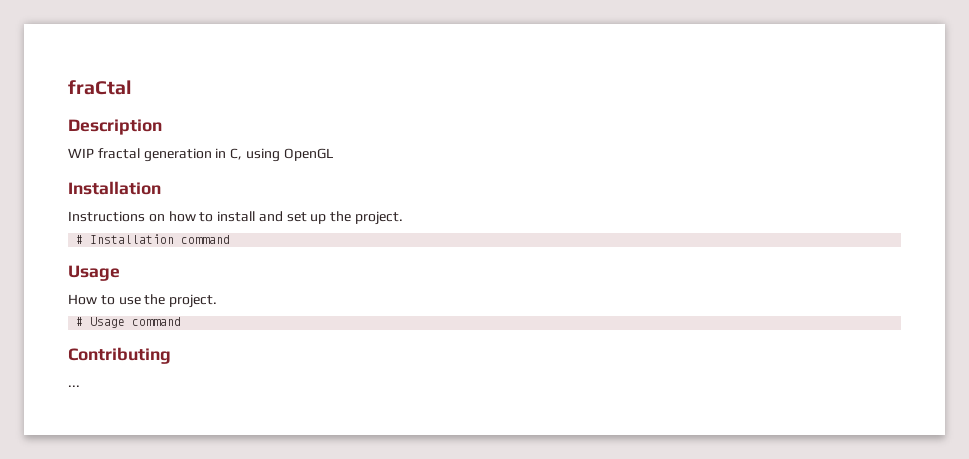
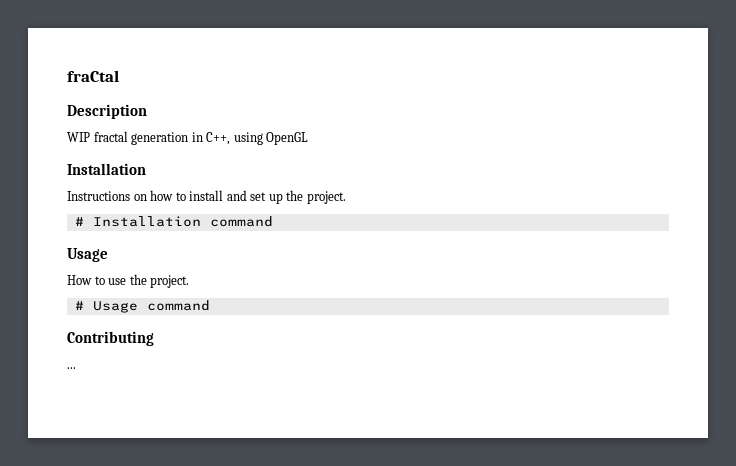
[230,148,243,160] C, -> [206,132,231,145] C++,

